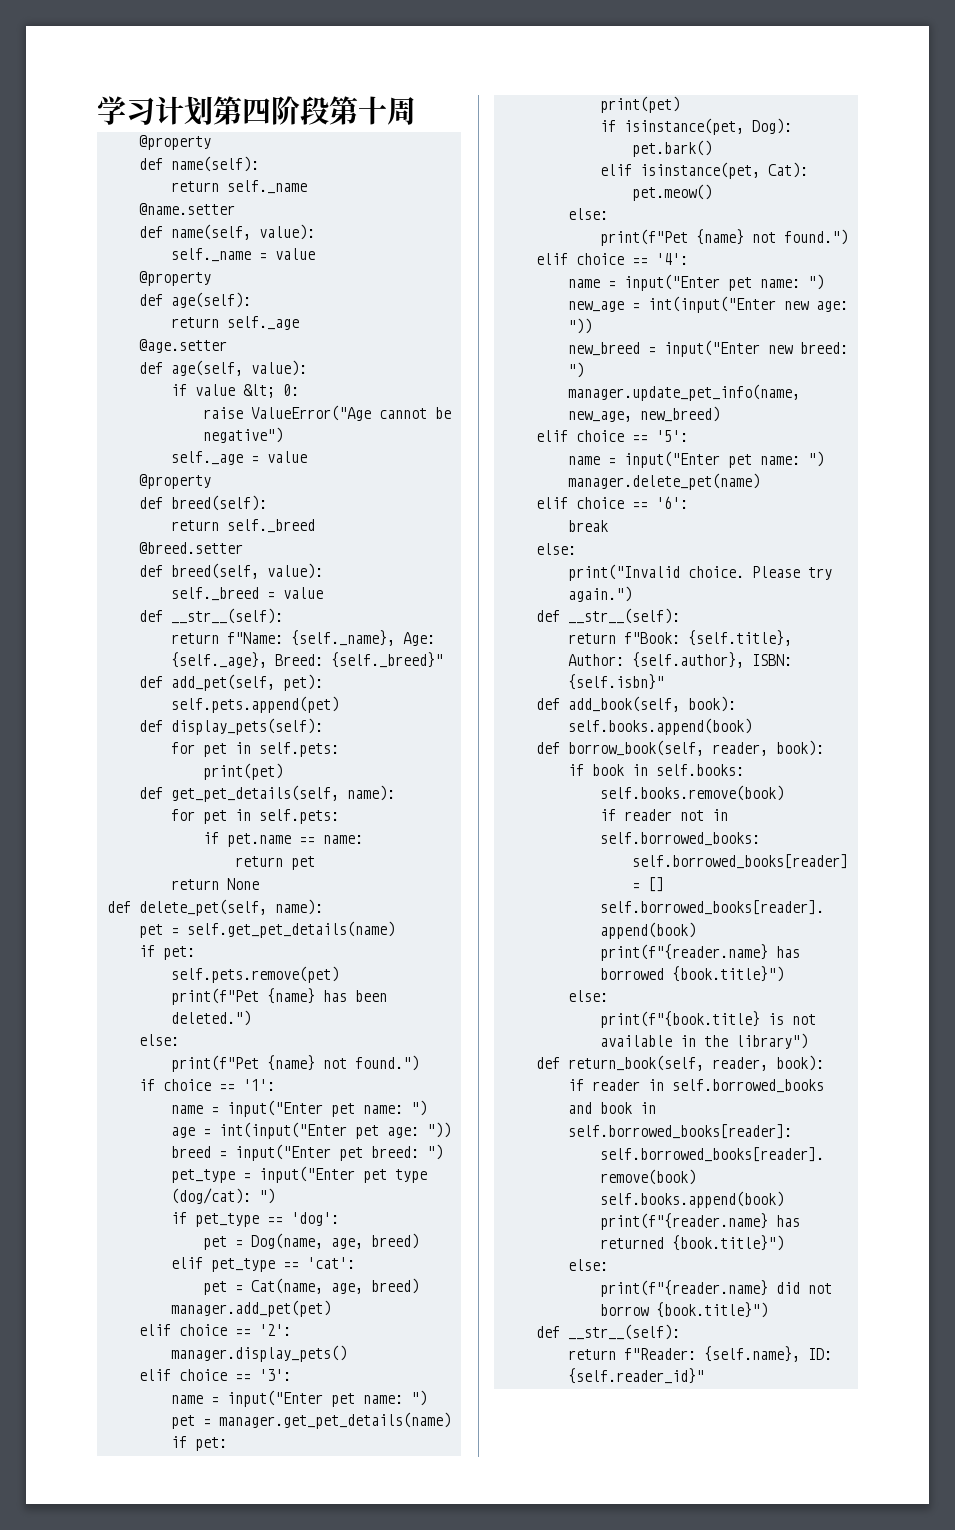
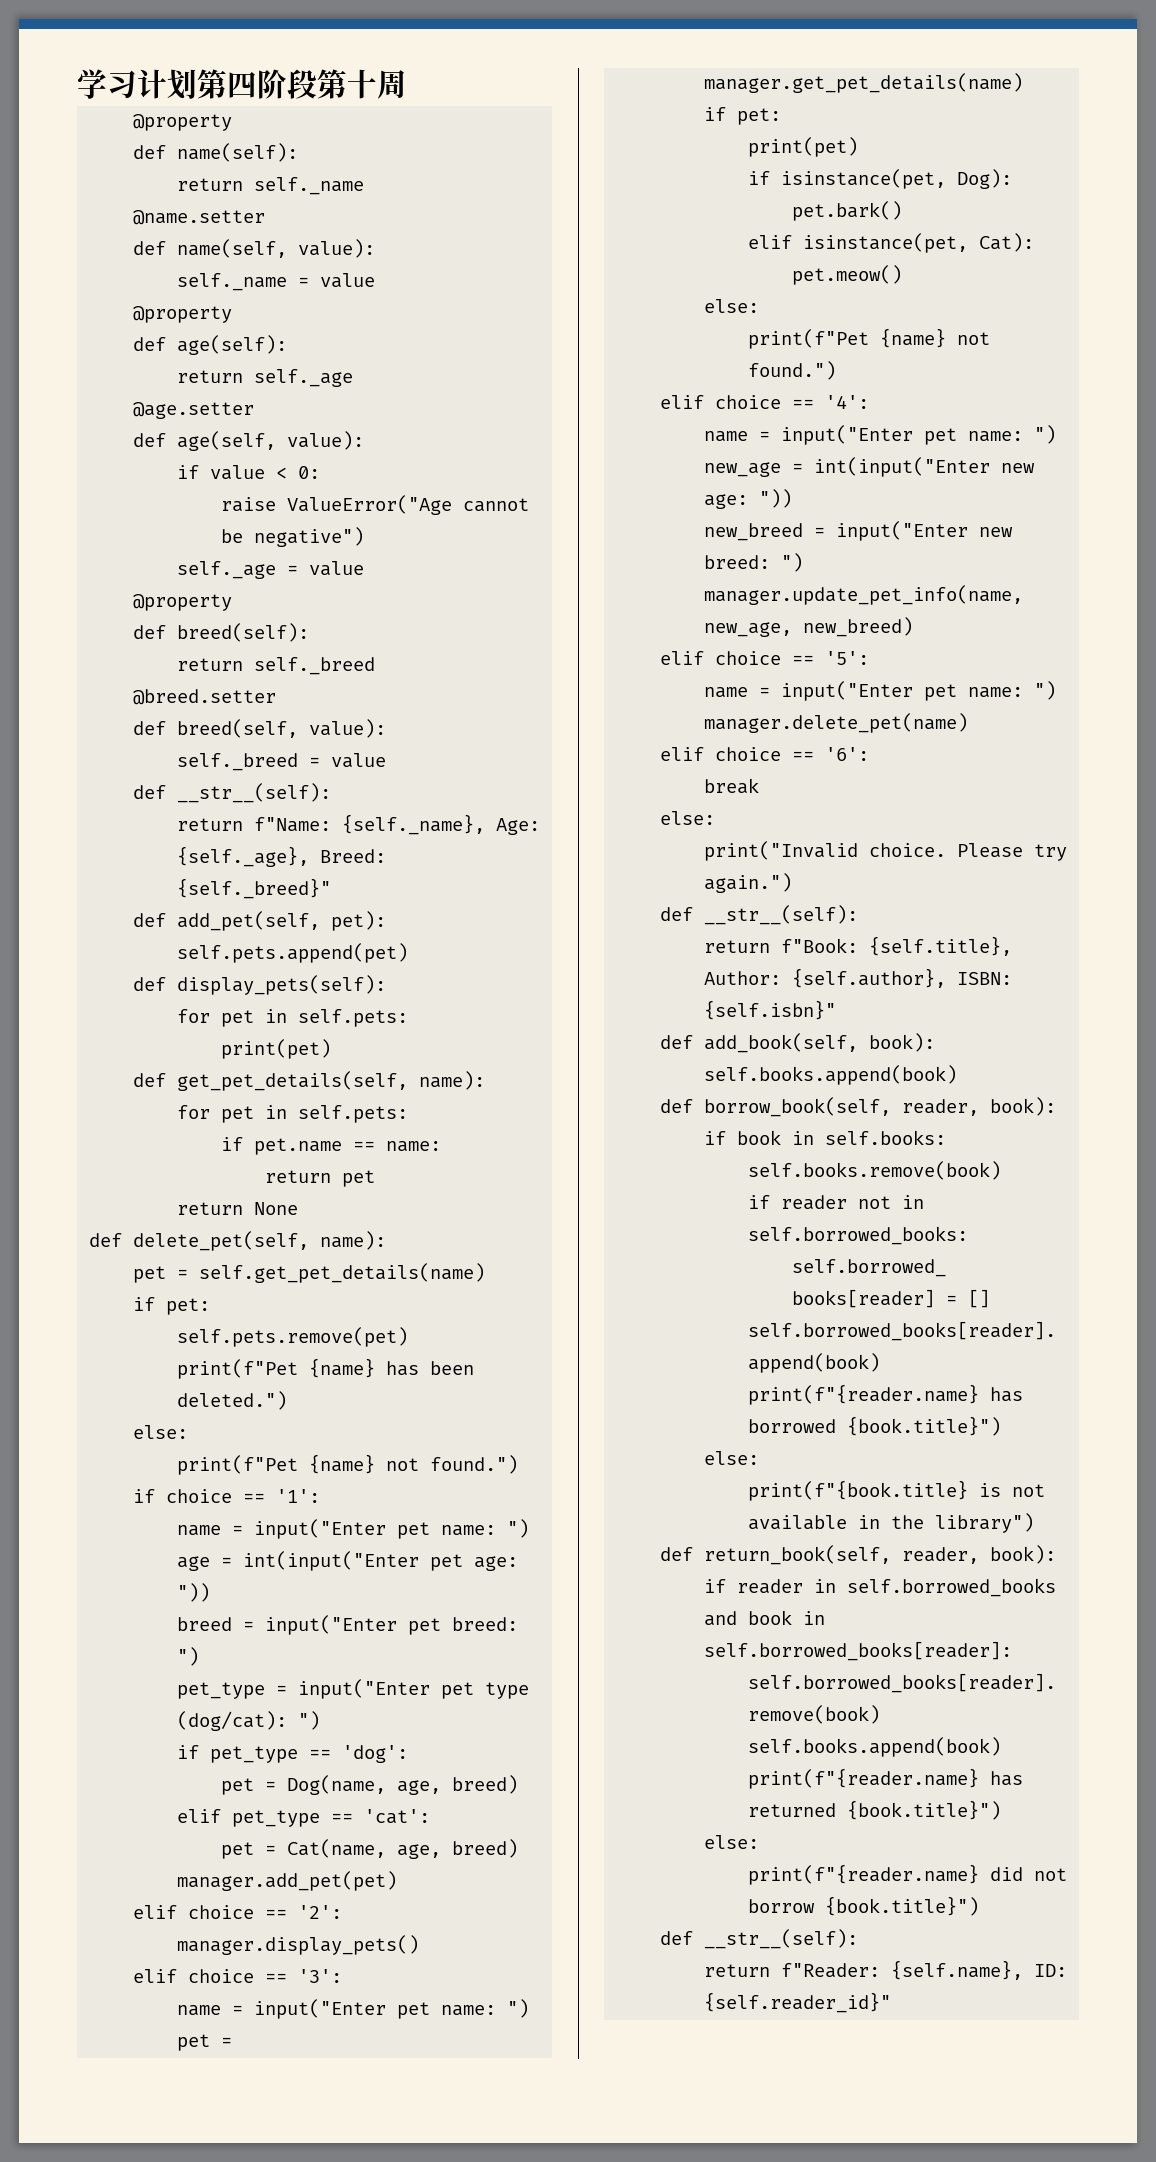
[242,384,275,398] &lt; -> [276,467,287,479] <

